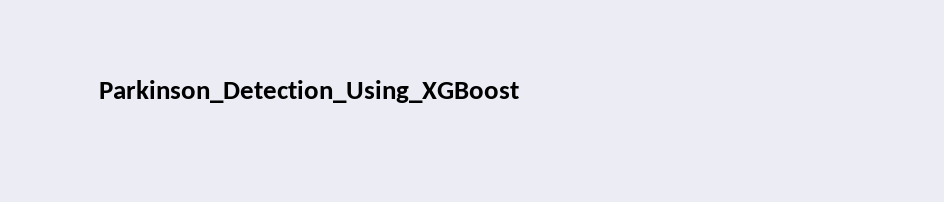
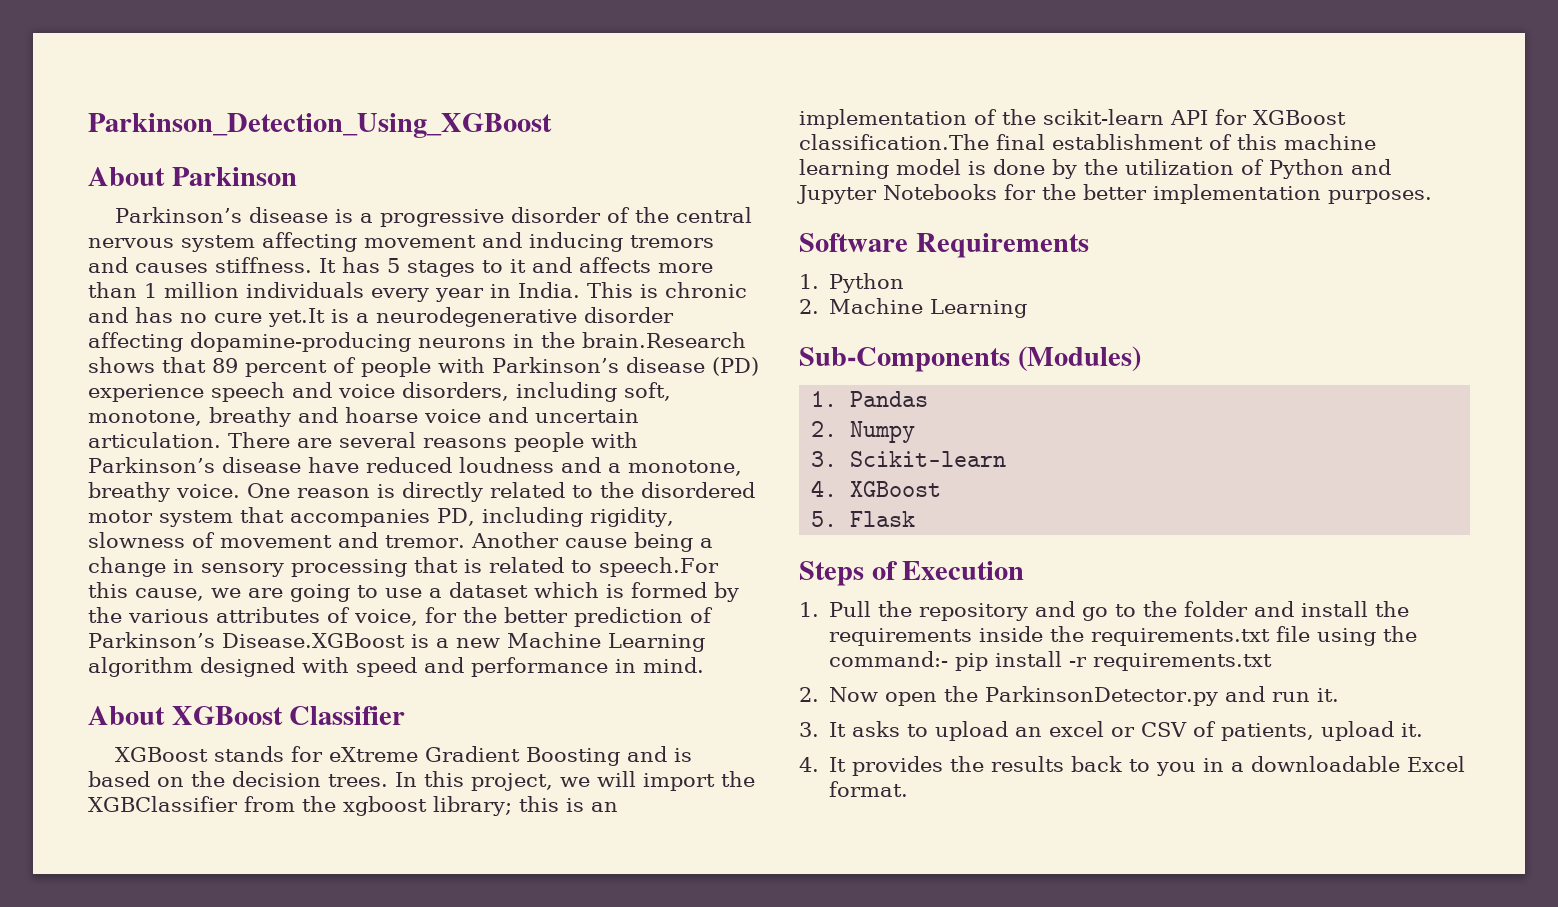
(519, 91) none -> [88,167,297,186] [115,207,753,227] [88,232,714,252] [88,257,713,277] [88,282,747,302] [88,307,674,327] [88,332,746,352] [88,357,759,377] [88,382,671,402] [88,407,639,427] [88,432,638,452] [88,457,742,476] [88,482,755,502] [88,507,674,527] [88,532,713,552] [88,557,719,577] [88,582,739,602] [88,607,713,627] [88,632,705,652] [88,657,704,677] [88,706,406,725] [115,746,693,766] [88,771,755,791] [88,796,618,816] [799,109,1346,129] [799,134,1376,150] [799,159,1391,179] [797,184,1432,204] [799,233,1089,258] [799,273,905,293] [799,298,1028,318] [799,346,1141,372] [811,391,929,407] [811,421,916,443] [811,451,1007,467] [811,480,942,497] [811,511,916,527] [799,561,1025,586] [799,601,1410,621] [829,626,1418,646] [829,651,1273,671] [799,686,1340,706] [799,721,1424,741] [799,756,1466,776] [829,781,909,797] // About Parkinson // Parkinson’s disease is a progressive disorder of the central nervous system affecting movement and inducing tremors and causes stiffness. It has 5 stages to it and affects more than 1 million individuals every year in India. This is chronic and has no cure yet.It is a neurodegenerative disorder affecting dopamine-producing neurons in the brain.Research shows that 89 percent of people with Parkinson’s disease (PD) experience speech and voice disorders, including soft, monotone, breathy and hoarse voice and uncertain articulation. There are several reasons people with Parkinson’s disease have reduced loudness and a monotone, breathy voice. One reason is directly related to the disordered motor system that accompanies PD, including rigidity, slowness of movement and tremor. Another cause being a change in sensory processing that is related to speech.For this cause, we are going to use a dataset which is formed by the various attributes of voice, for the better prediction of Parkinson’s Disease.XGBoost is a new Machine Learning algorithm designed with speed and performance in mind. // About XGBoost Classifier // XGBoost stands for eXtreme Gradient Boosting and is based on the decision trees. In this project, we will import the XGBClassifier from the xgboost library; this is an implementation of the scikit-learn API for XGBoost classification.The final establishment of this machine learning model is done by the utilization of Python and Jupyter Notebooks for the better implementation purposes. // Software Requirements // 1. Python // 2. Machine Learning // Sub-Components (Modules) // 1. Pandas // 2. Numpy // 3. Scikit-learn // 4. XGBoost // 5. Flask // Steps of Execution // 1. Pull the repository and go to the folder and install the requirements inside the requirements.txt file using the command:- pip install -r requirements.txt // 2. Now open the ParkinsonDetector.py and run it. // 3. It asks to upload an excel or CSV of patients, upload it. // 4. It provides the results back to you in a downloadable Excel format.

